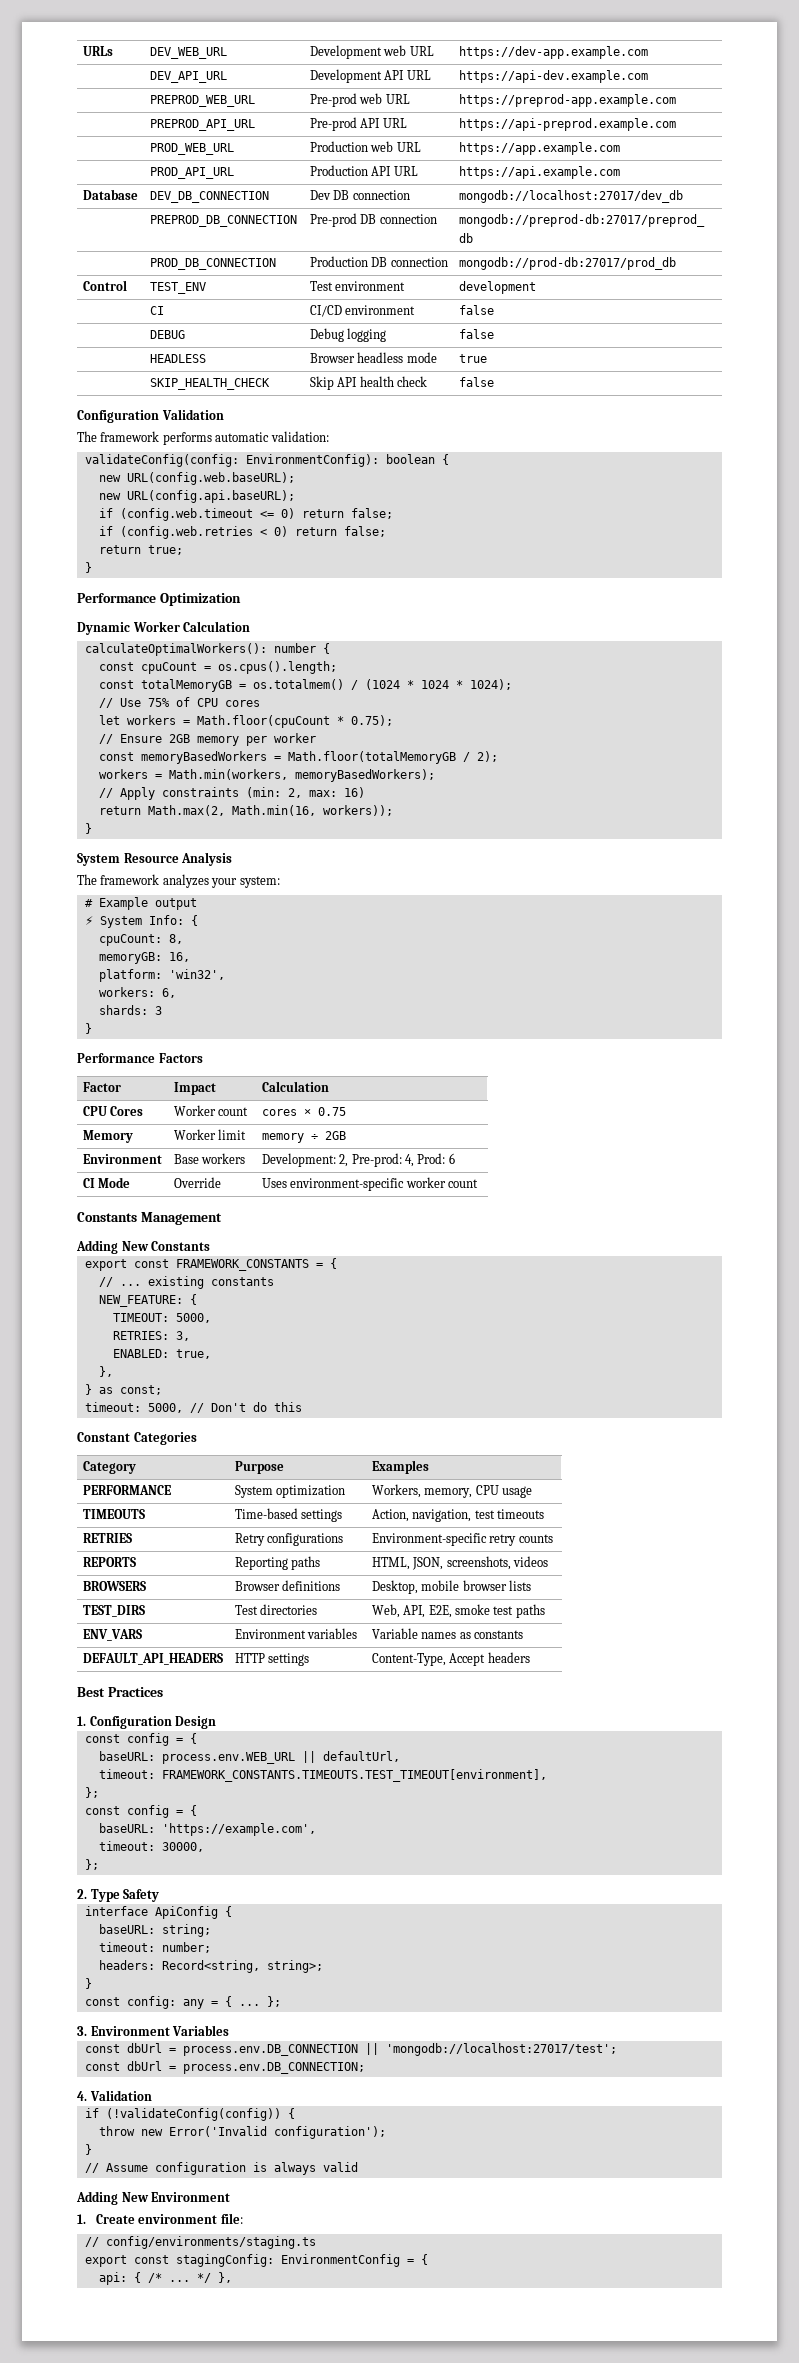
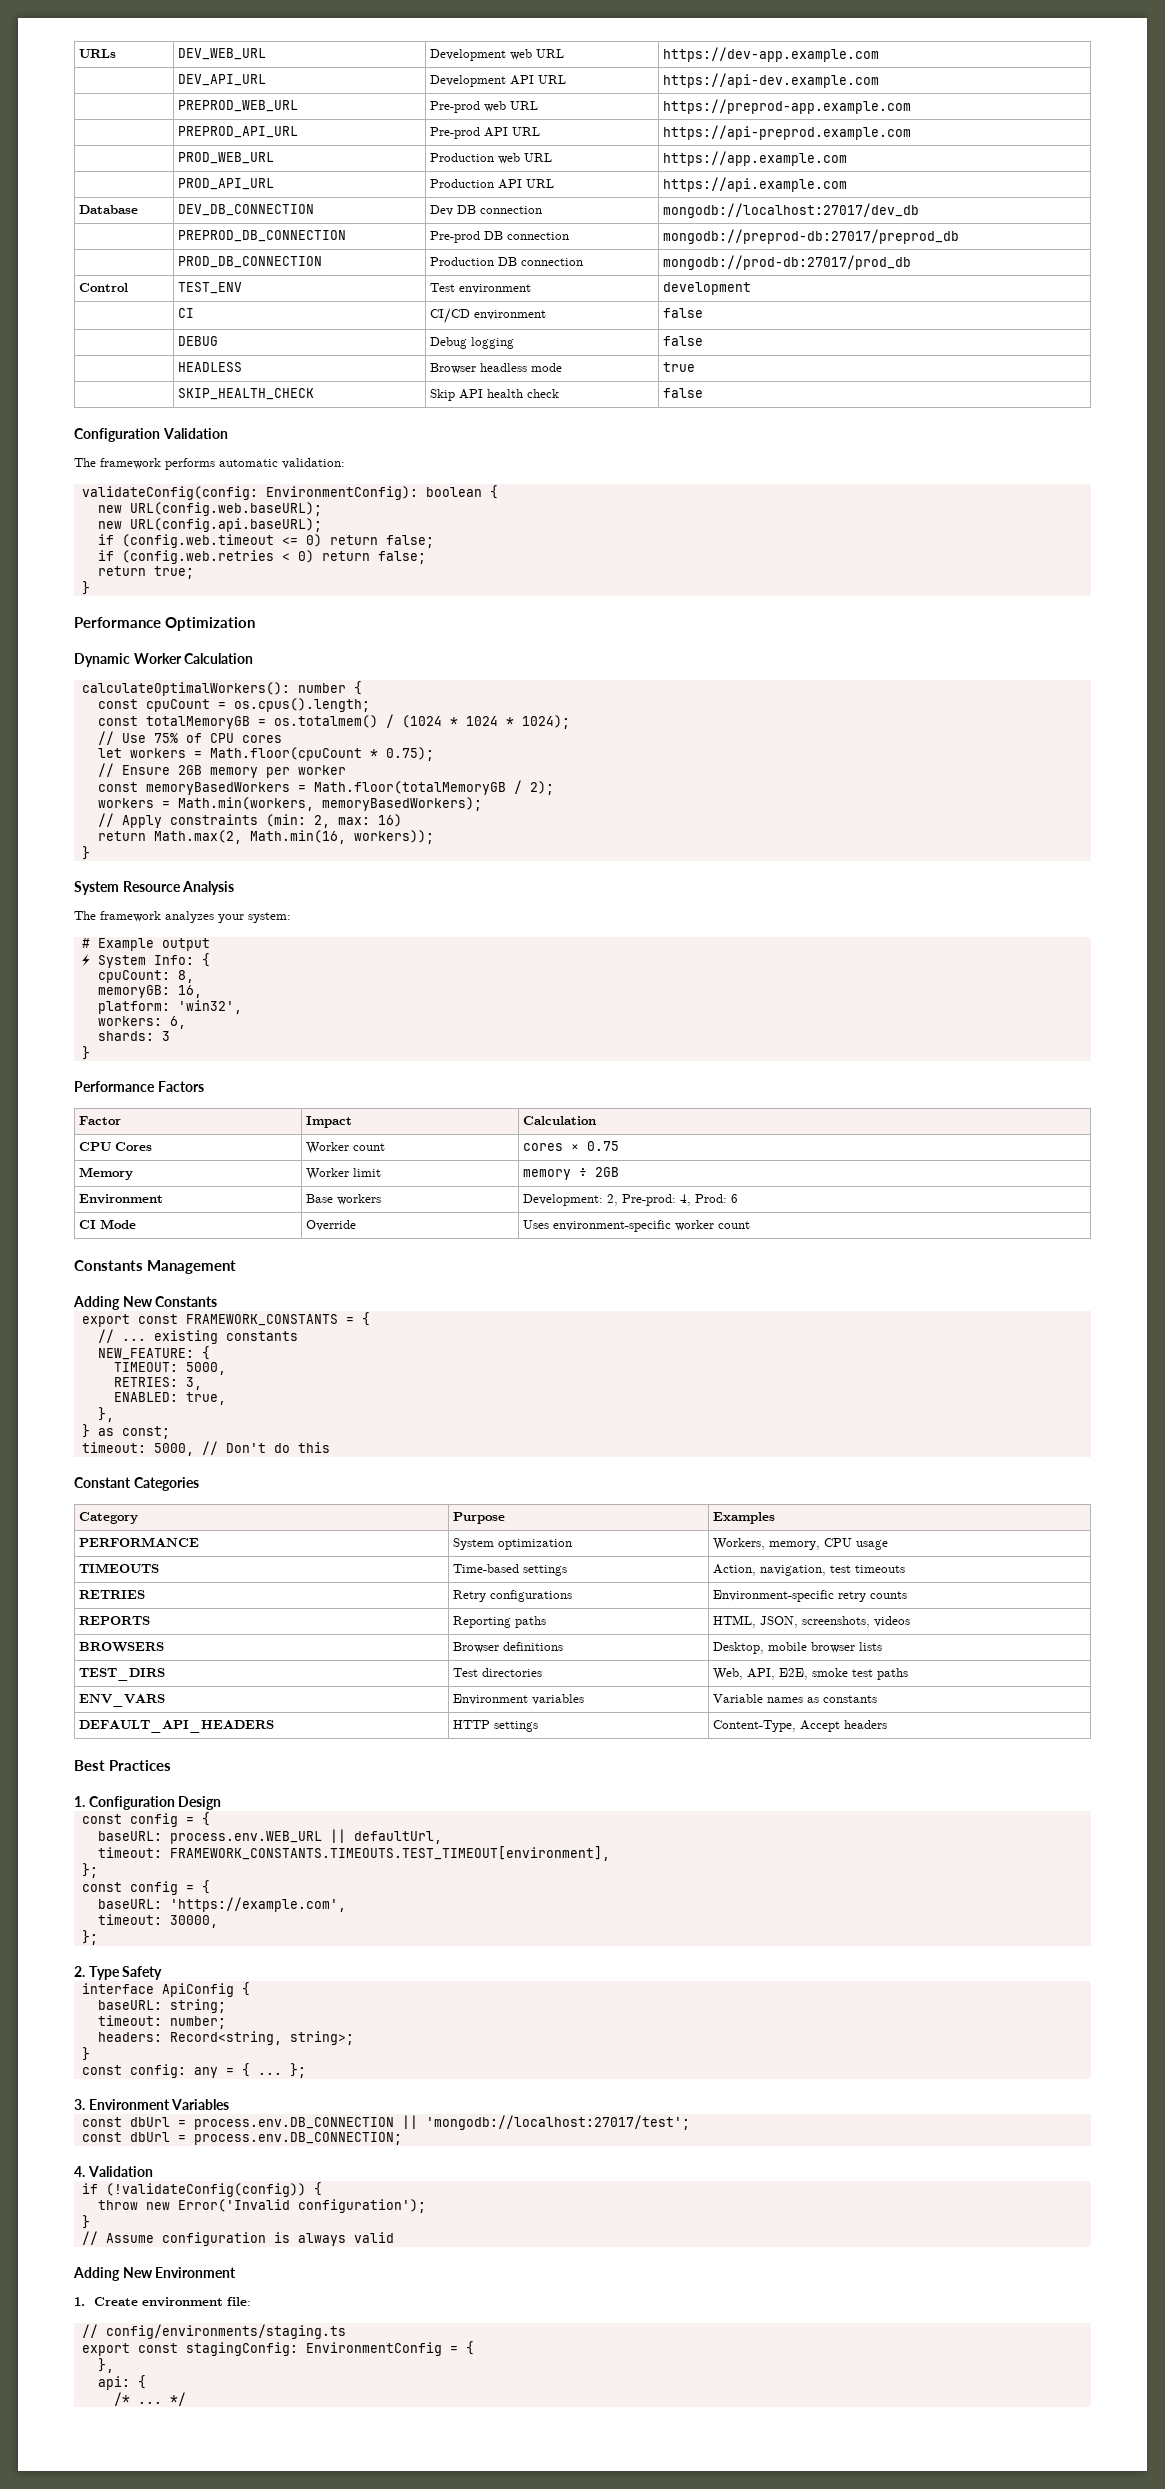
(428, 2259) none -> [97,2358,114,2373] // },
(141, 2277) none -> (146, 2382) //
[217,2272,232,2283] }, -> (186, 2399) none

